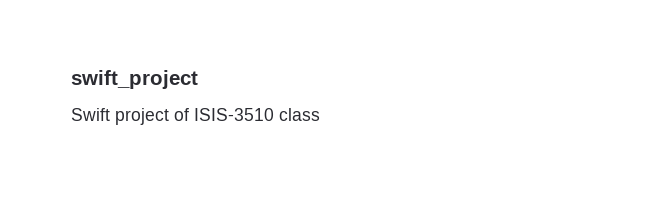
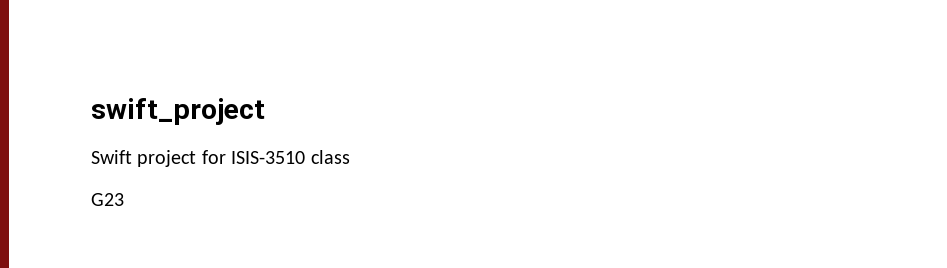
[174,108,189,121] of -> [201,150,226,164] for
(320, 114) none -> [91,193,124,206] // G23

